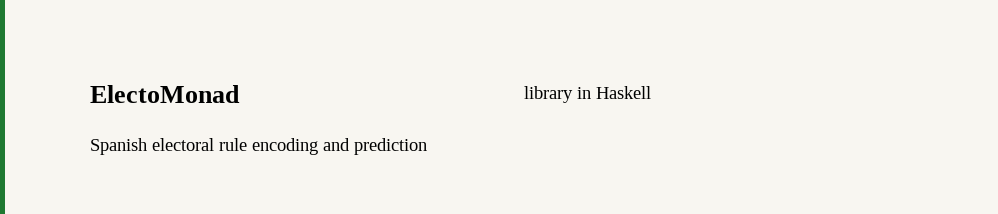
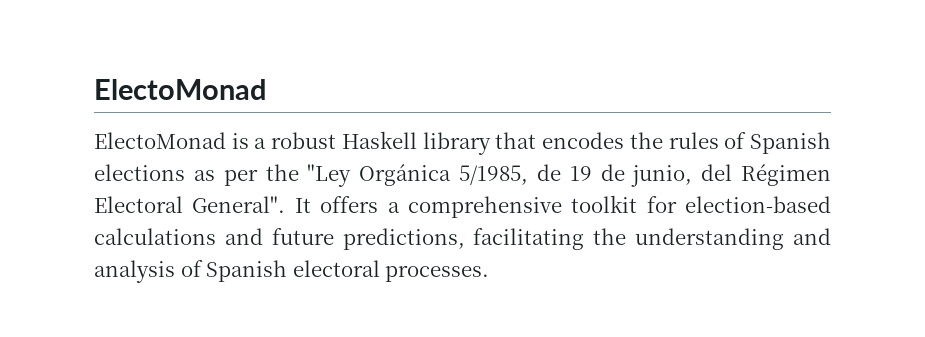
[90,138,427,155] [524,86,651,103] Spanish electoral rule encoding and prediction library in Haskell -> [94,131,832,155] [94,164,832,187] [94,195,831,218] [94,228,831,250] [94,260,490,283] ElectoMonad is a robust Haskell library that encodes the rules of Spanish elections as per the "Ley Orgánica 5/1985, de 19 de junio, del Régimen Electoral General". It offers a comprehensive toolkit for election-based calculations and future predictions, facilitating the understanding and analysis of Spanish electoral processes.

